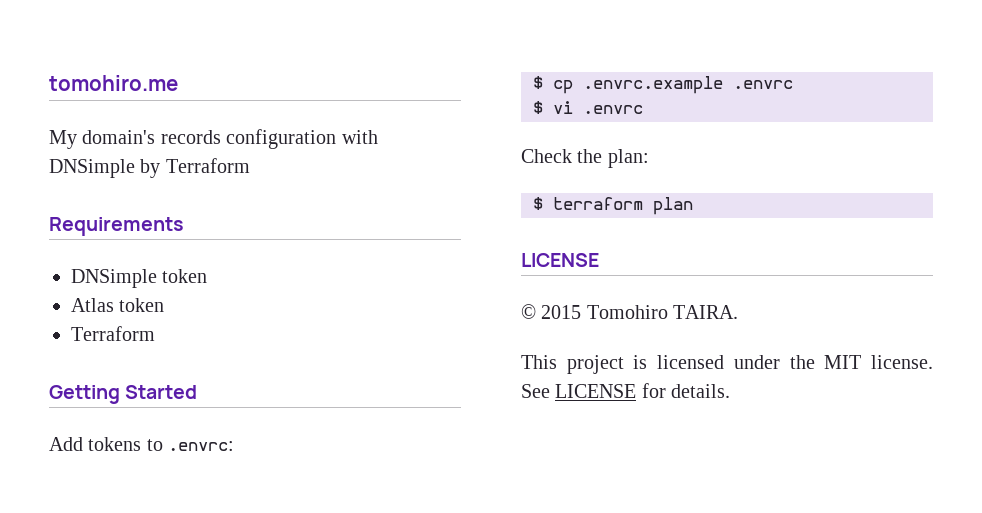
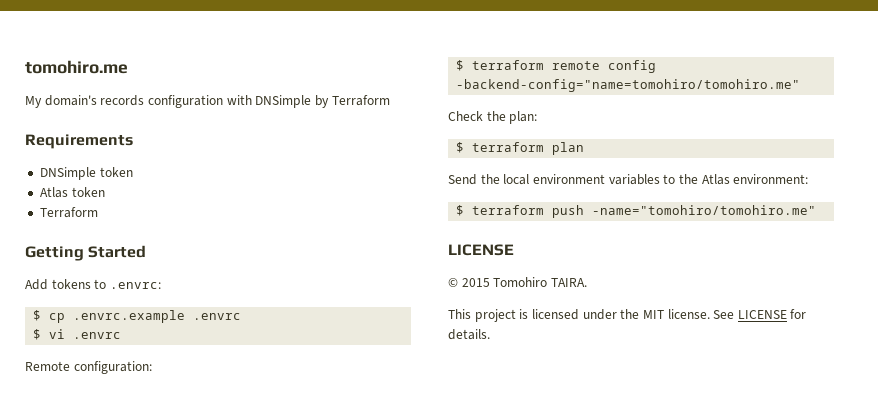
(643, 109) none -> [25,361,152,374] [456,60,657,73] [456,79,801,92] // Remote configuration: // $ terraform remote config -backend-config="name=tomohiro/tomohiro.me"
(693, 206) none -> [448,174,809,185] [456,205,817,218] // Send the local environment variables to the Atlas environment: // $ terraform push -name="tomohiro/tomohiro.me"

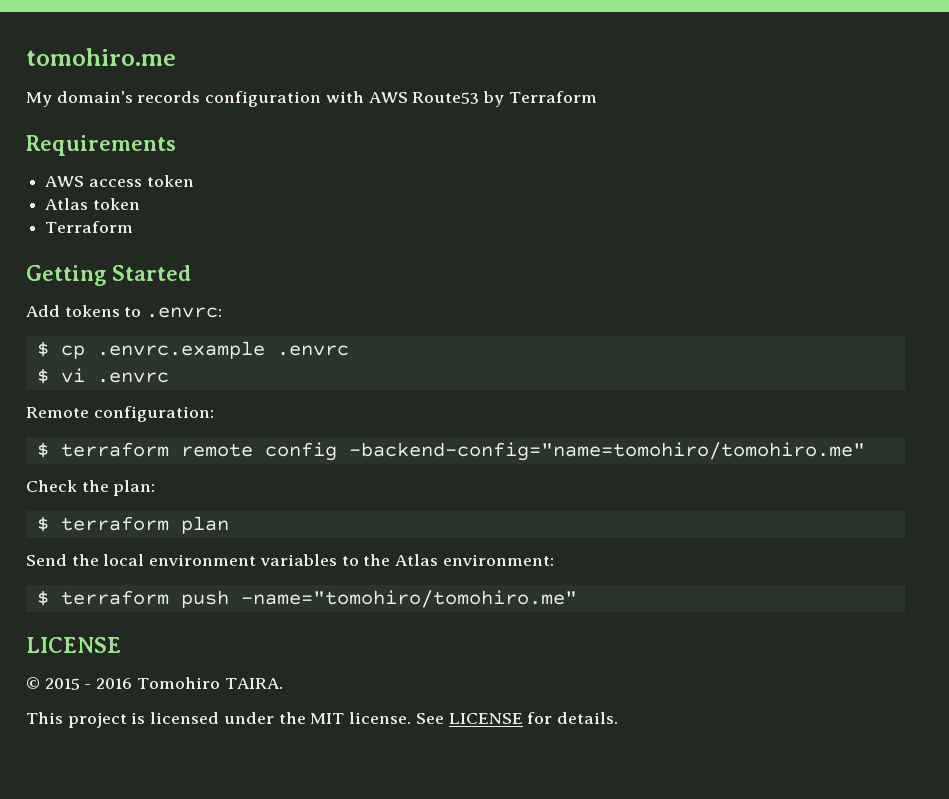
[255,95,312,108] DNSimple -> [368,92,480,104] AWS Route53
[39,167,96,180] DNSimple -> [45,176,142,187] AWS access
(490, 282) none -> [84,678,133,689] - 2016

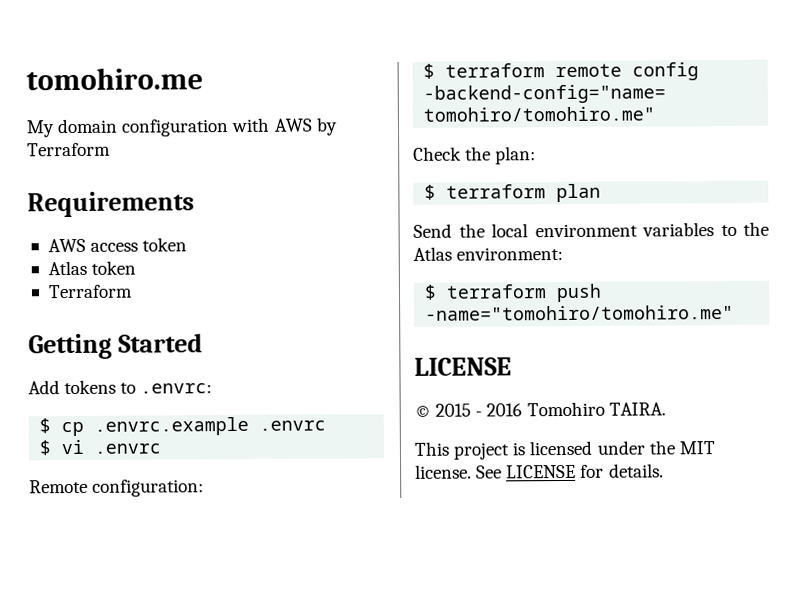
[56,91,201,103] domain's records -> [57,118,119,134] domain
[412,92,480,104] Route53 -> (313, 125) none

